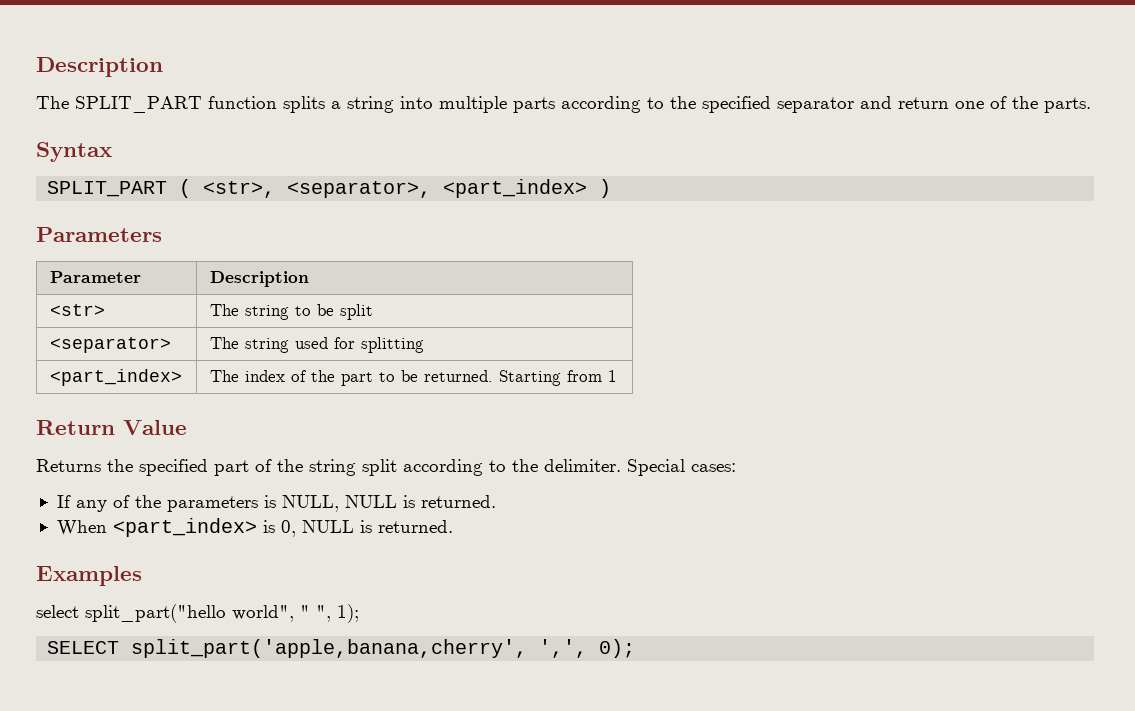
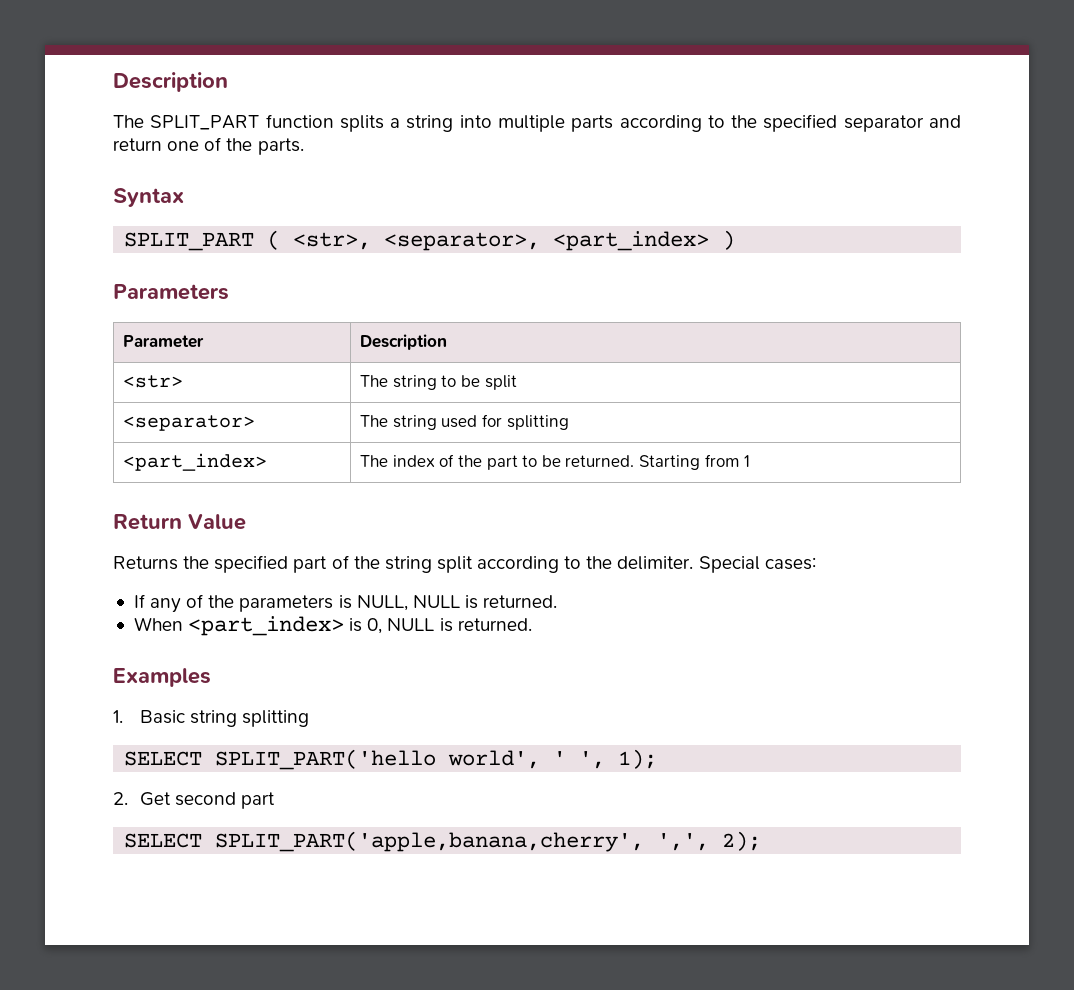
[36,604,359,623] [47,639,636,658] select split_part("hello world", " ", 1); // SELECT split_part('apple,banana,cherry', ',', 0); -> [113,710,310,727] [124,749,658,770] [113,792,276,809] [124,831,762,852] 1. Basic string splitting // SELECT SPLIT_PART('hello world', ' ', 1); // 2. Get second part // SELECT SPLIT_PART('apple,banana,cherry', ',', 2);

